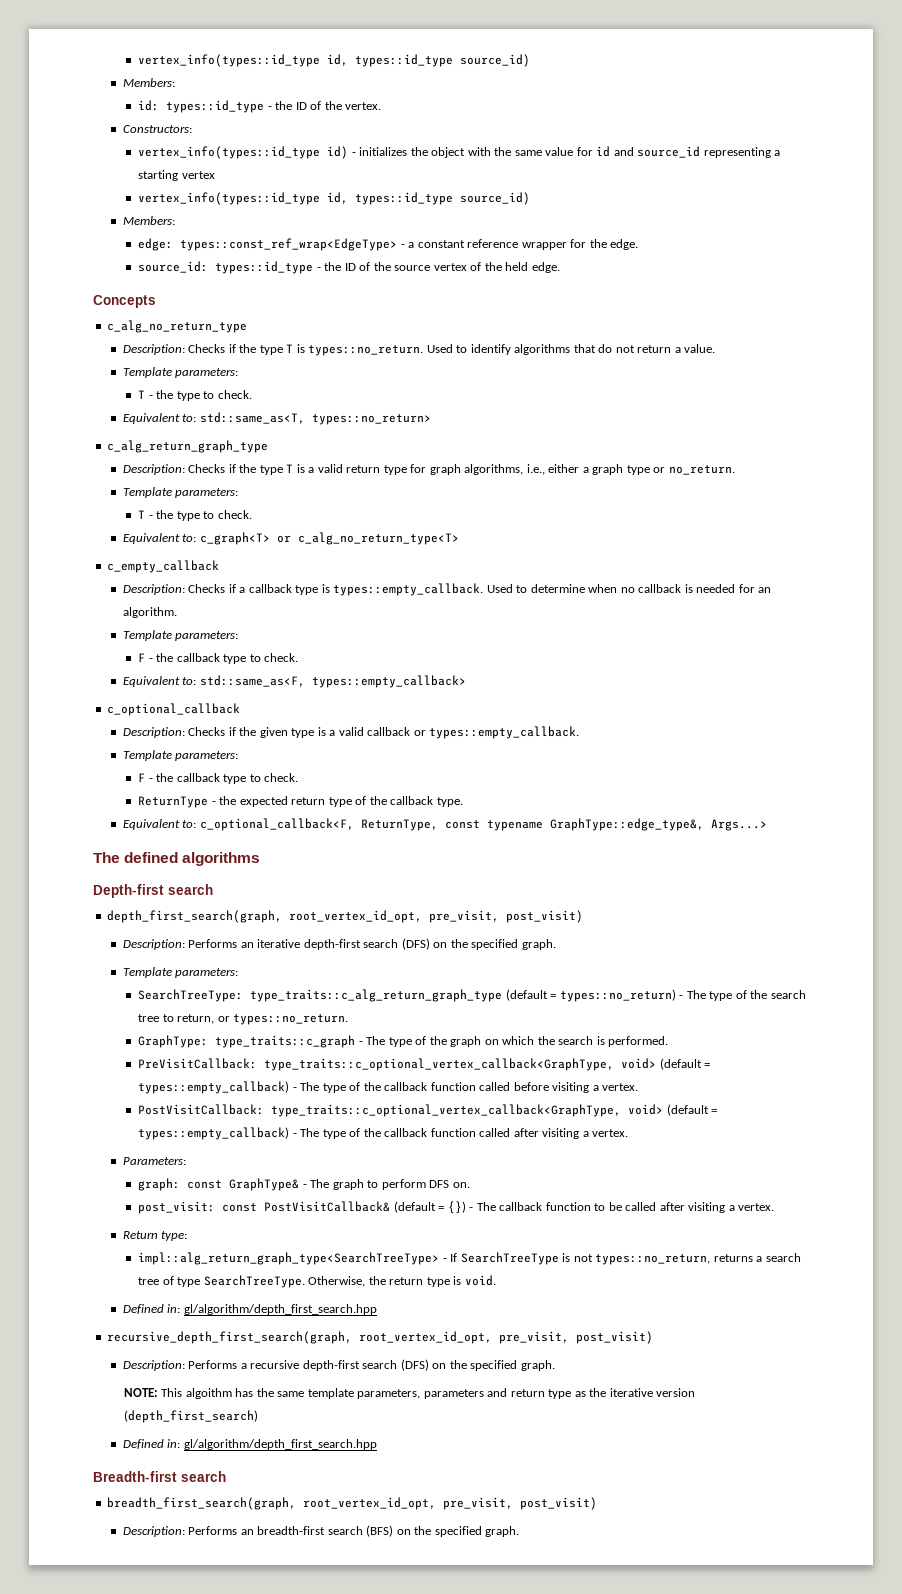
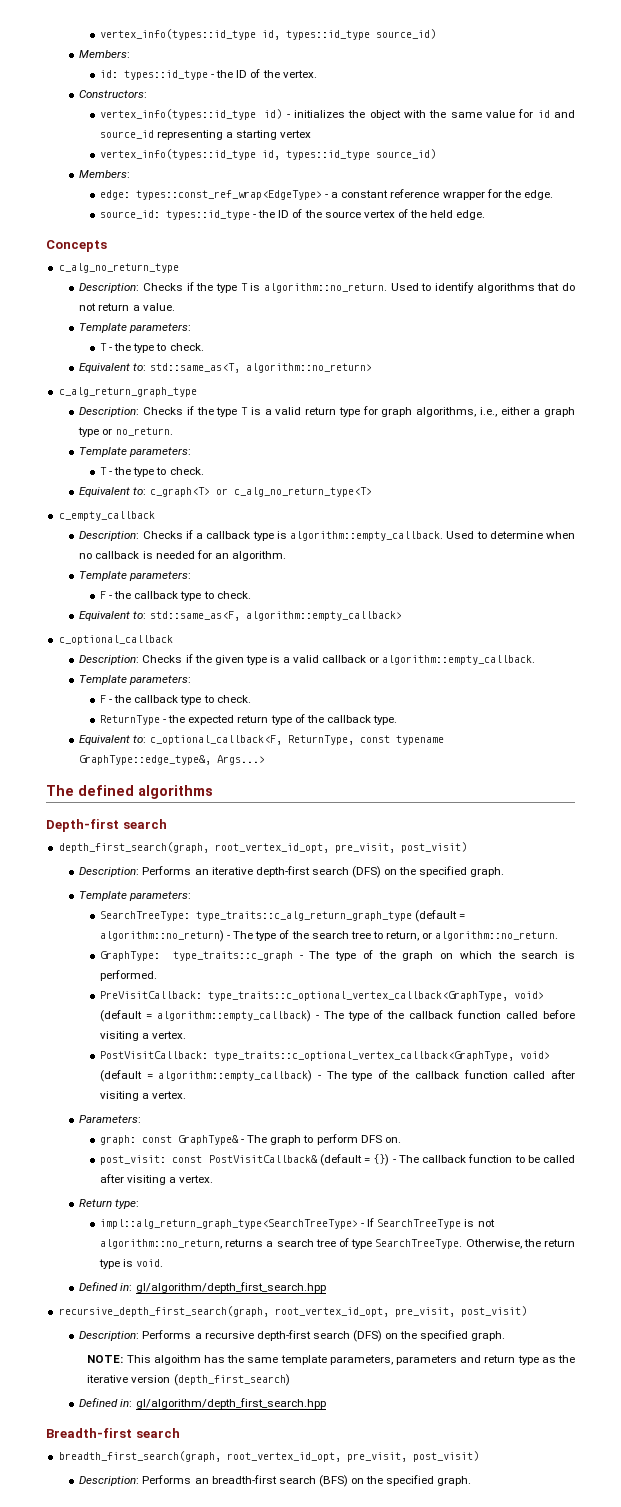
[308,345,424,356] types::no_return. -> [263,283,387,293] algorithm::no_return.
[311,414,431,425] types::no_return> -> [245,363,372,373] algorithm::no_return>
[333,583,484,596] types::empty_callback. -> [290,531,444,541] algorithm::empty_callback.
[311,675,466,688] types::empty_callback> -> [245,611,402,621] algorithm::empty_callback>
[429,726,580,739] types::empty_callback. -> [382,655,536,665] algorithm::empty_callback.
[559,989,676,1002] types::no_return) -> [100,930,225,942] algorithm::no_return)
[233,1014,349,1025] types::no_return. -> [435,931,559,941] algorithm::no_return.
[138,1081,290,1094] types::empty_callback) -> [156,1010,311,1022] algorithm::empty_callback)
[138,1127,290,1140] types::empty_callback) -> [158,1070,313,1082] algorithm::empty_callback)
[595,1254,711,1265] types::no_return, -> [100,1239,223,1249] algorithm::no_return,

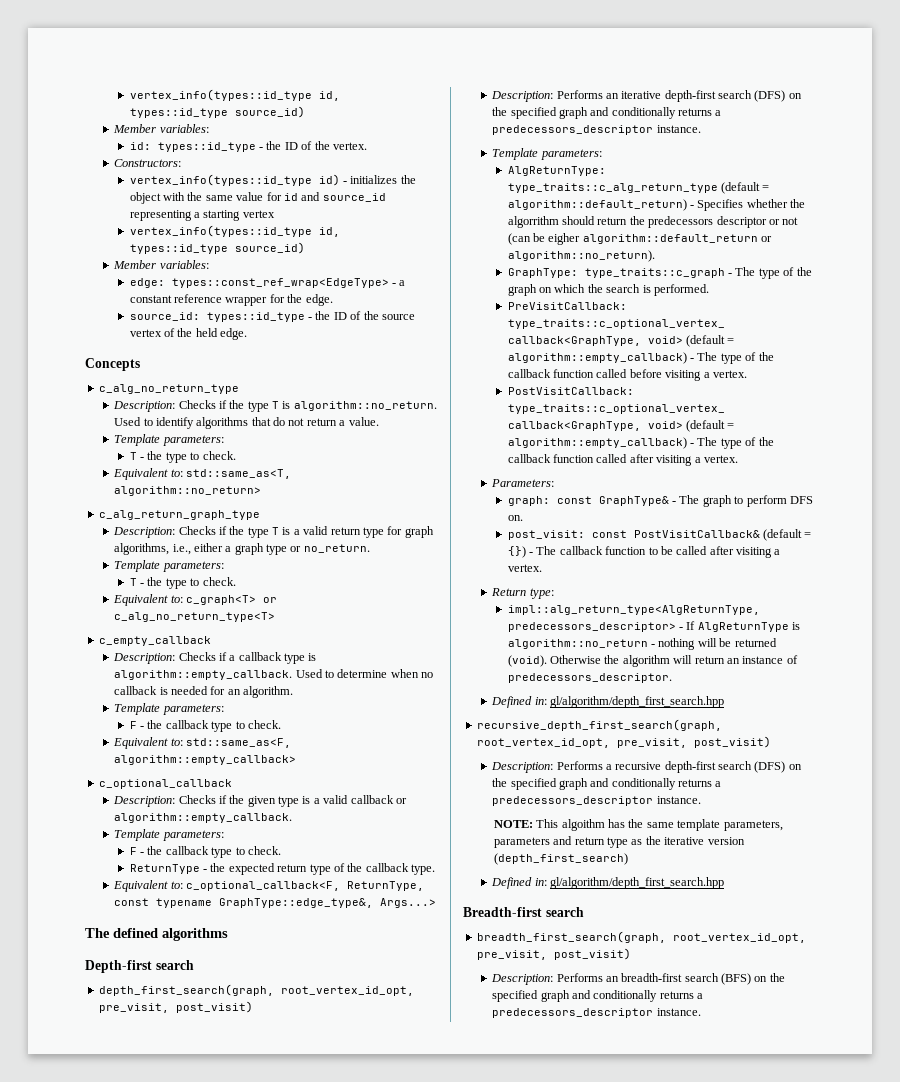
[100,29,437,40] [79,50,131,58] vertex_info(types::id_type id, types::id_type source_id) // Members: -> [129,89,340,101] [129,106,305,118] [113,124,209,133] vertex_info(types::id_type id, types::id_type source_id) // Member variables:
[79,170,131,178] Members: -> [113,260,209,269] Member variables:
[470,867,505,877] [79,891,192,901] [100,910,466,922] [100,930,559,942] graph. // Template parameters: // SearchTreeType: type_traits::c_alg_return_graph_type (default = algorithm::no_return) - The type of the search tree to return, or algorithm::no_return. -> [558,107,722,119] [492,125,701,135] [492,148,602,160] [507,166,606,176] [507,182,770,194] [507,199,806,211] [507,216,799,228] [507,233,773,245] [507,250,655,262] graph and conditionally returns a predecessors_descriptor instance. // Template parameters: // AlgReturnType: type_traits::c_alg_return_type (default = algorithm::default_return) - Specifies whether the algorrithm should return the predecessors descriptor or not (can be eigher algorithm::default_return or algorithm::no_return).
[100,1218,495,1229] [100,1238,575,1249] [99,1259,164,1269] impl::alg_return_graph_type<SearchTreeType> - If SearchTreeType is not algorithm::no_return, returns a search tree of type SearchTreeType. Otherwise, the return type is void. -> [507,605,760,615] [507,621,801,632] [507,638,777,650] [507,655,798,667] [507,673,672,683] impl::alg_return_type<AlgReturnType, predecessors_descriptor> - If AlgReturnType is algorithm::no_return - nothing will be returned (void). Otherwise the algorithm will return an instance of predecessors_descriptor.
[471,1331,506,1341] graph. -> [558,778,722,790] [492,796,701,806] graph and conditionally returns a predecessors_descriptor instance.
[437,1476,472,1486] graph. -> [540,990,704,1002] [492,1008,701,1018] graph and conditionally returns a predecessors_descriptor instance.

